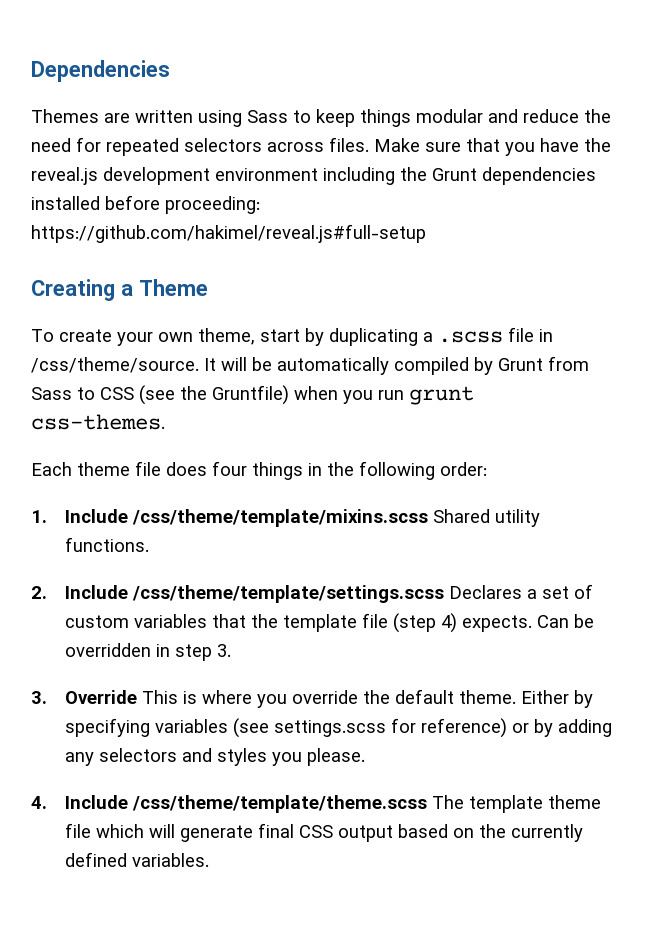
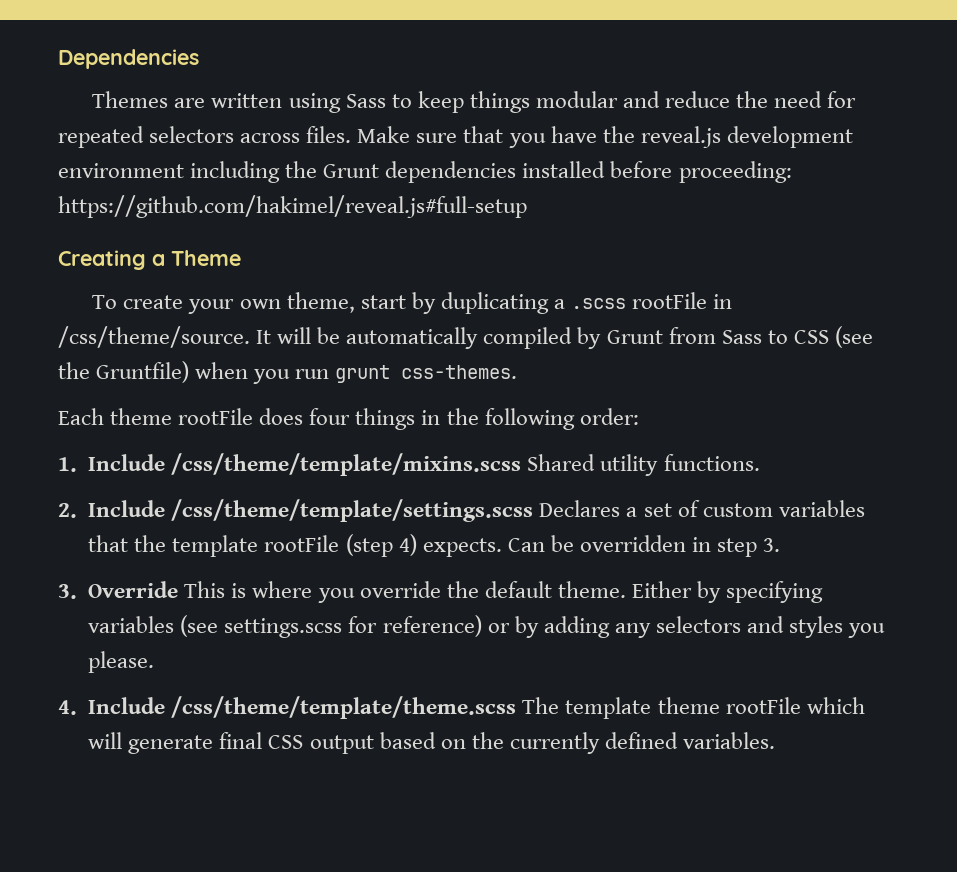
[508,327,534,342] file -> [632,292,708,309] rootFile
[135,461,161,476] file -> [178,408,254,425] rootFile
[362,613,389,628] file -> [264,535,340,552] rootFile
[65,823,92,838] file -> [725,697,801,714] rootFile

